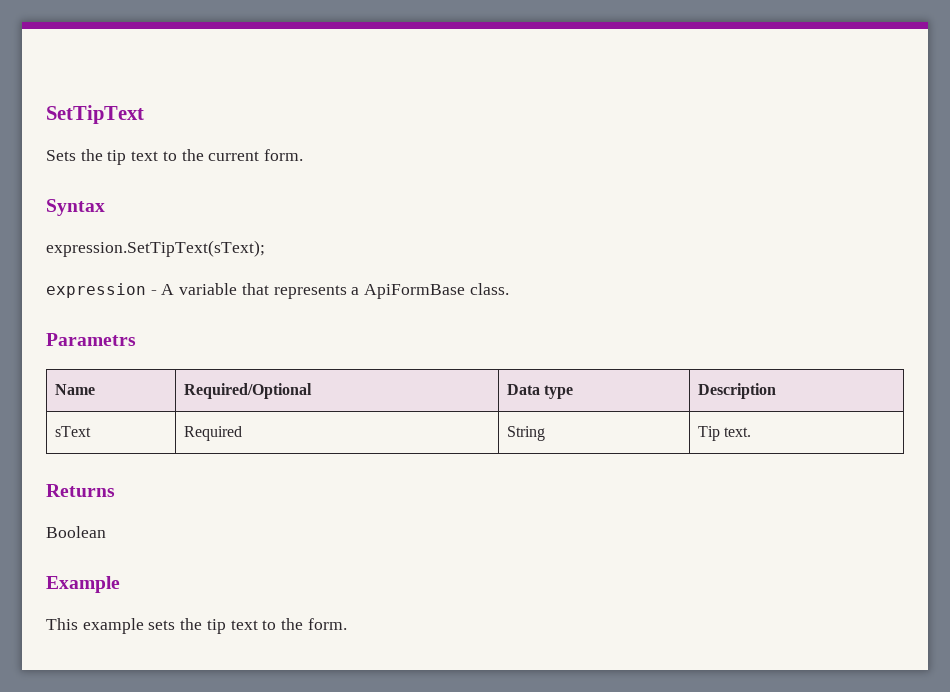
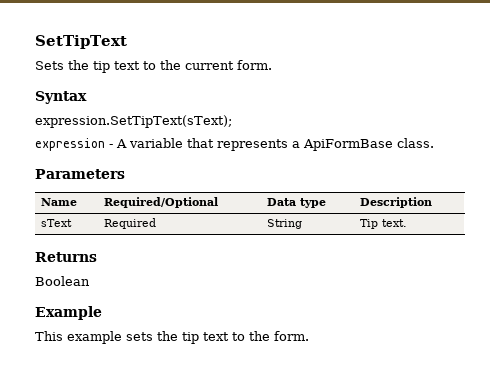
[46,333,136,346] Parametrs -> [35,169,125,179] Parameters

